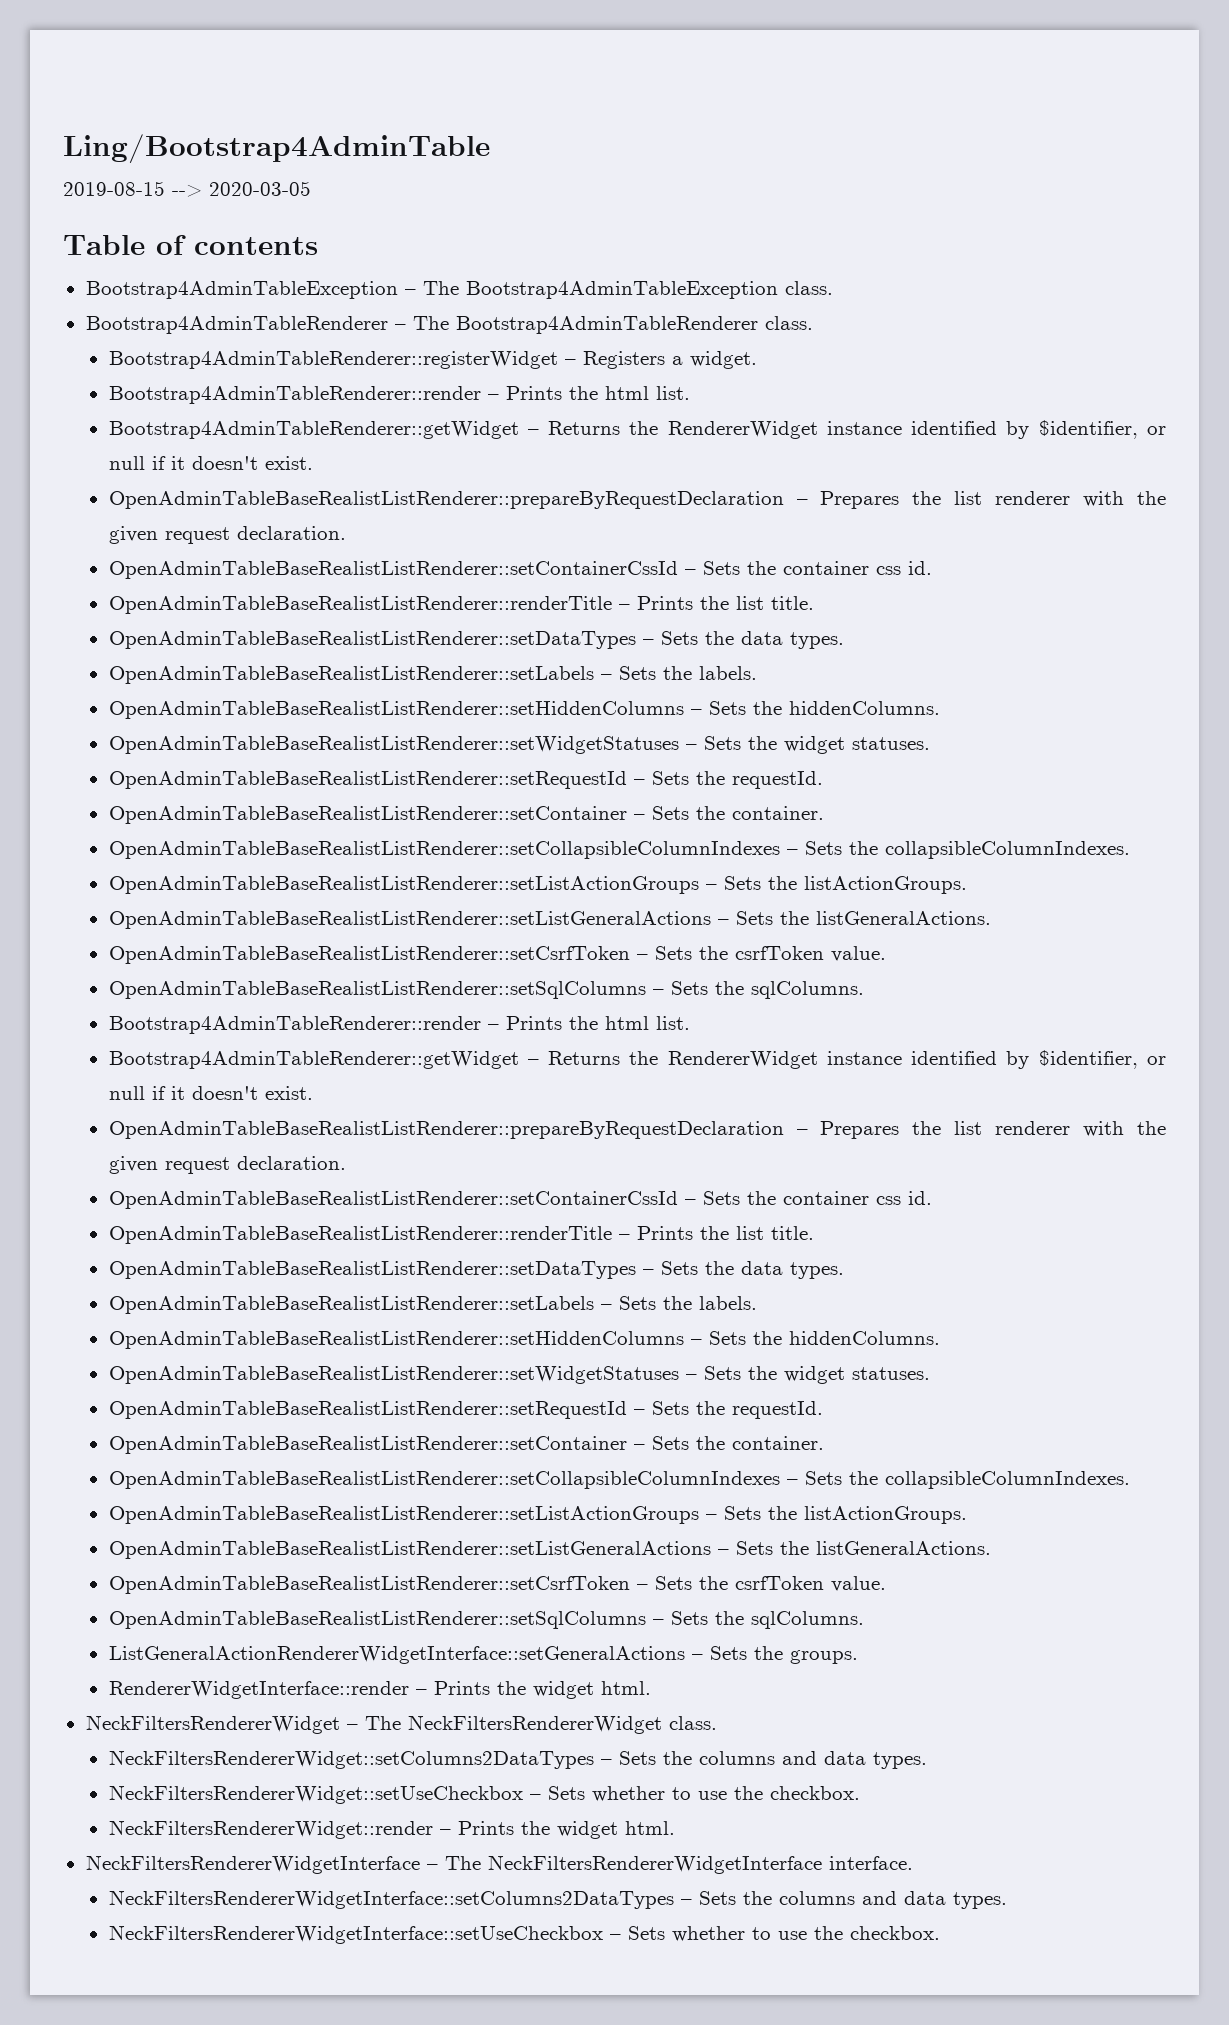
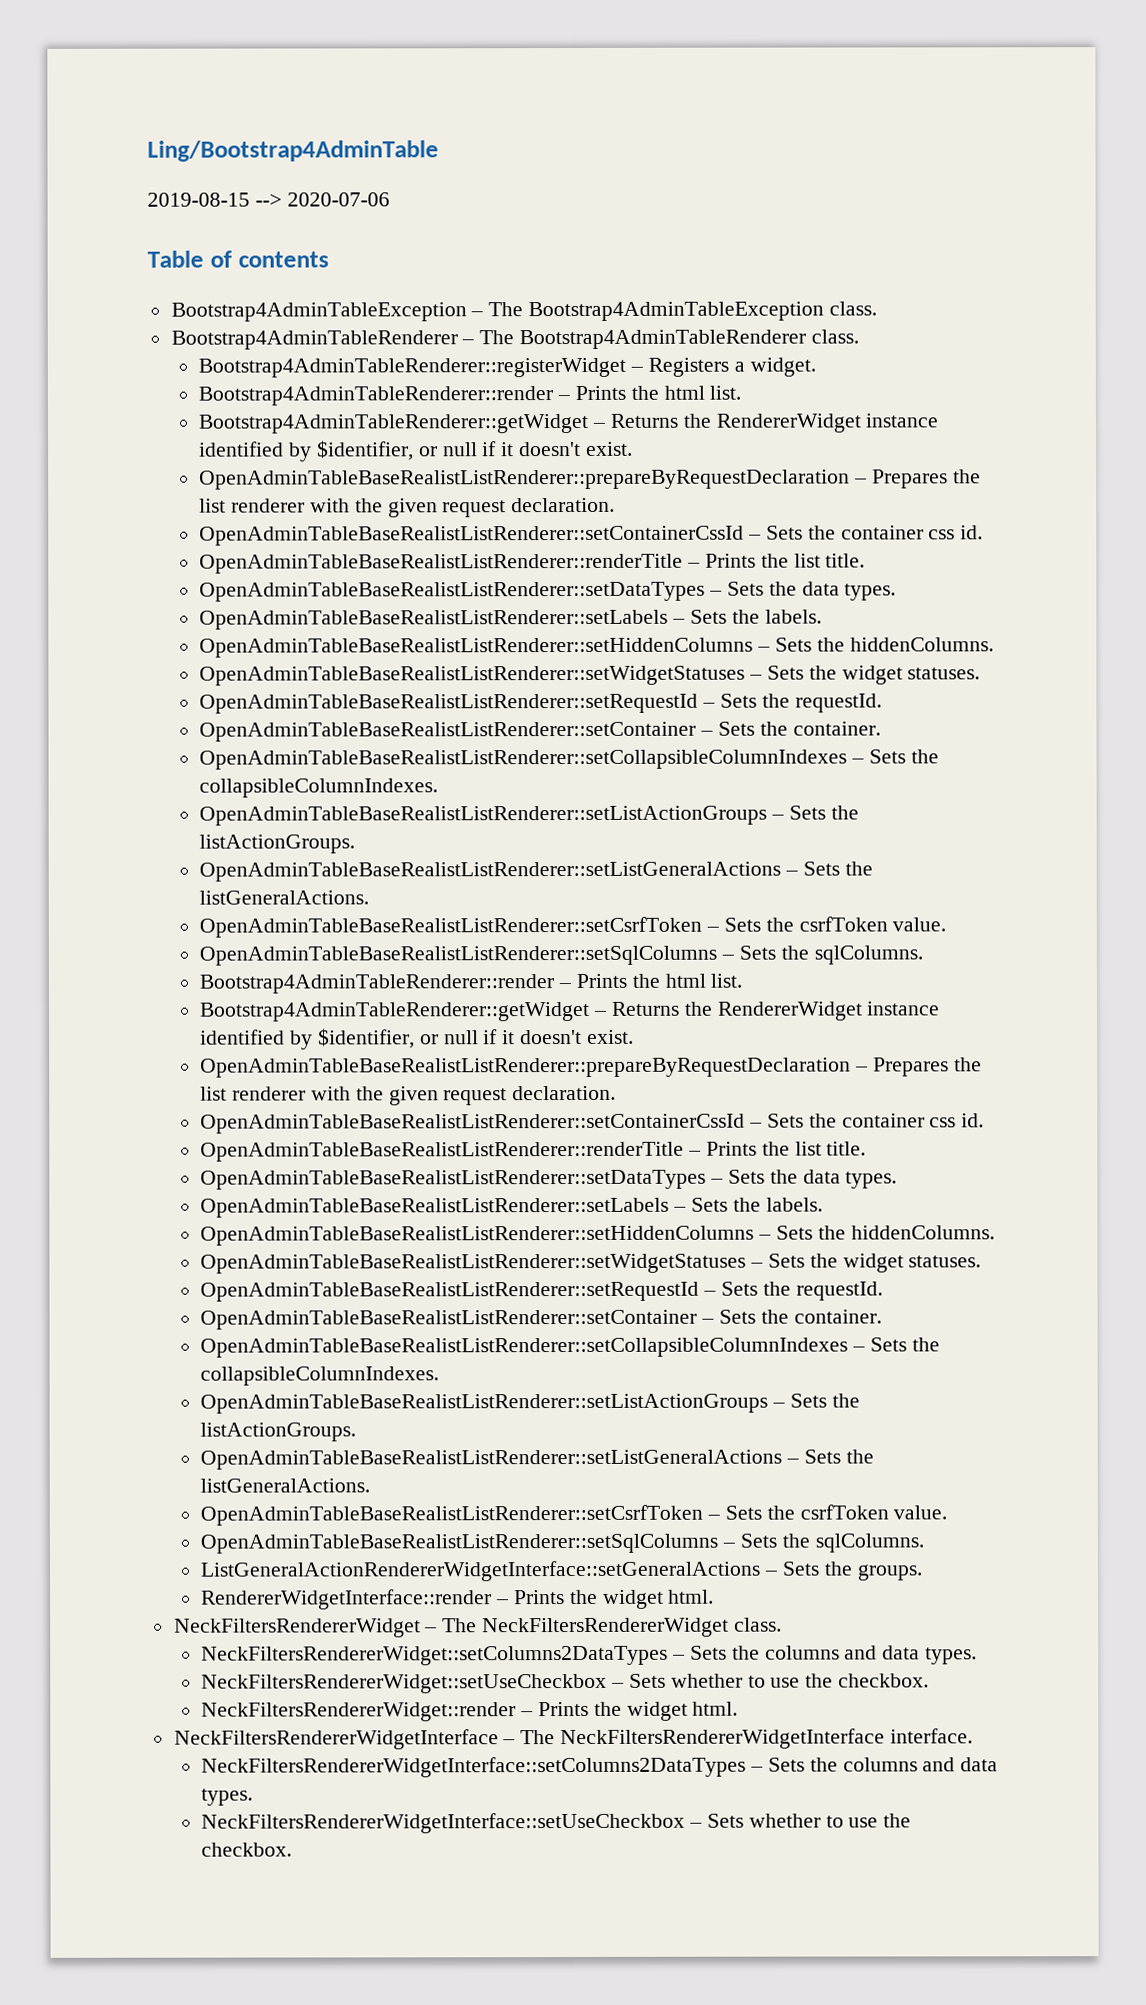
[209,181,311,196] 2020-03-05 -> [286,192,390,207] 2020-07-06

